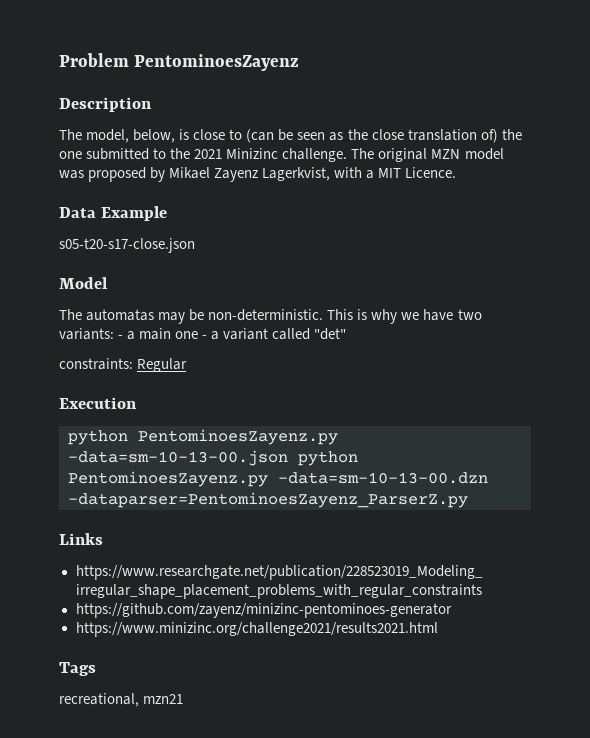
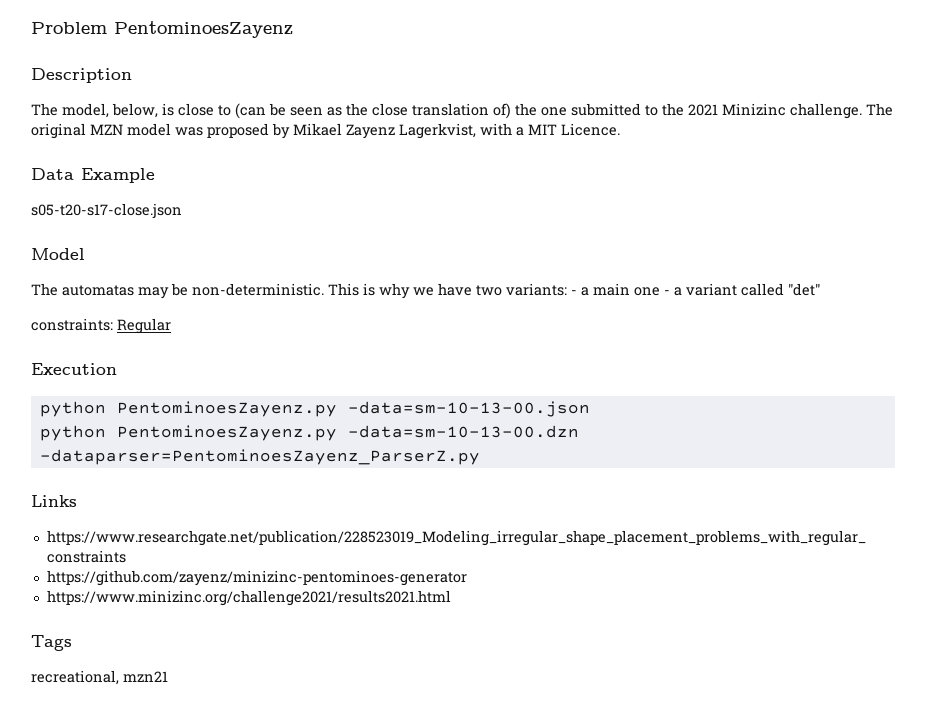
(288, 458) none -> (590, 409) //

